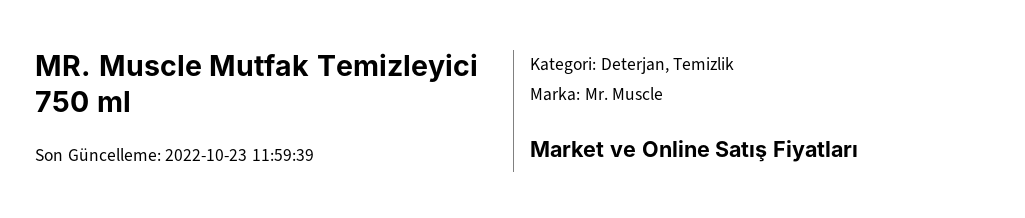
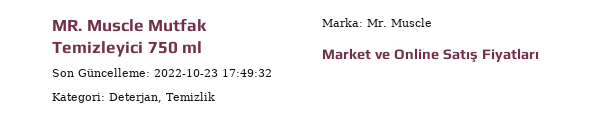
[252,149,315,161] 11:59:39 -> [222,69,272,77] 17:49:32

